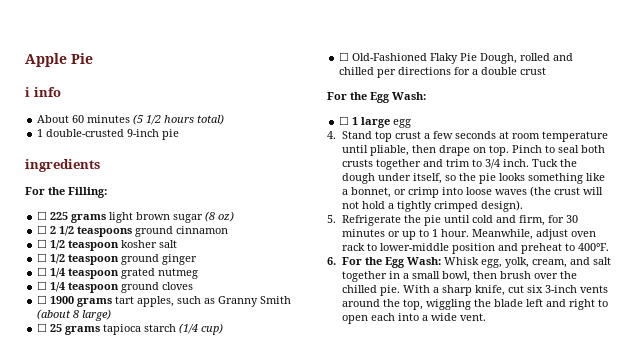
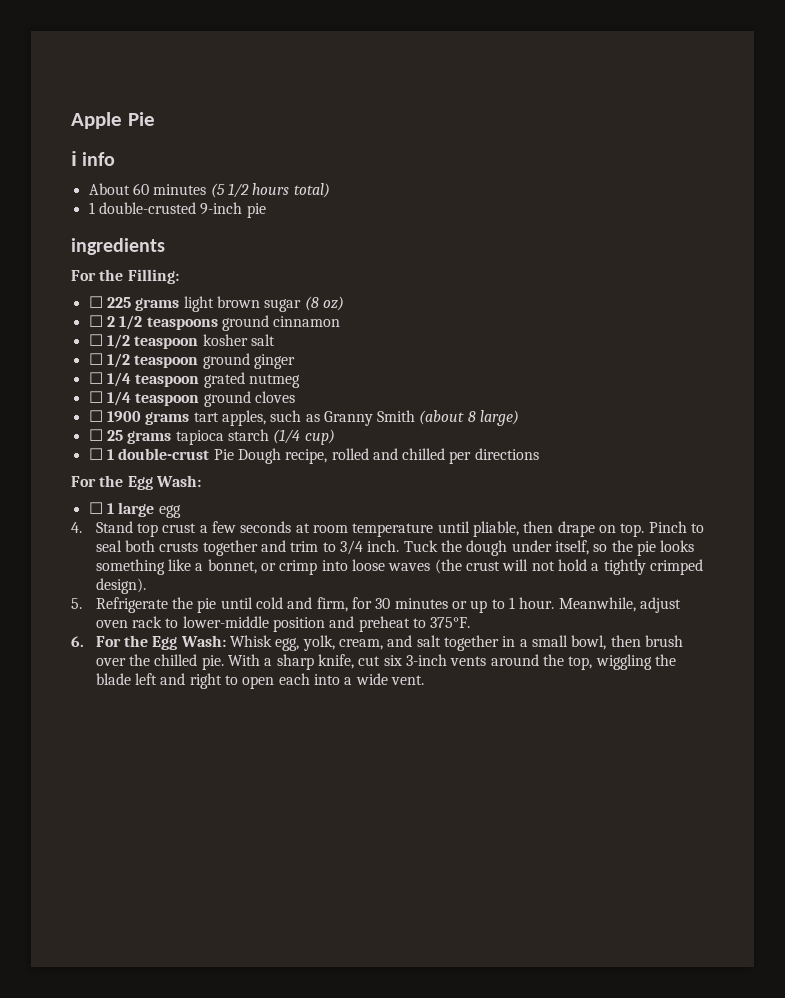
[352,53,518,64] Old-Fashioned Flaky Pie Dough, -> [106,448,328,464] 1 double-crust Pie Dough recipe,
[454,67,547,75] for a double crust -> (539, 454) none
[577,243,609,251] 400°F. -> [430,617,471,628] 375°F.

